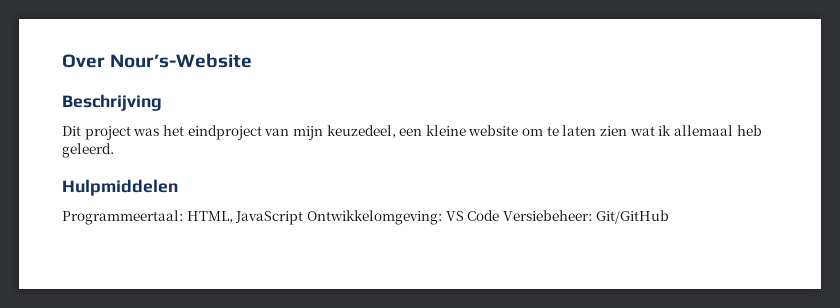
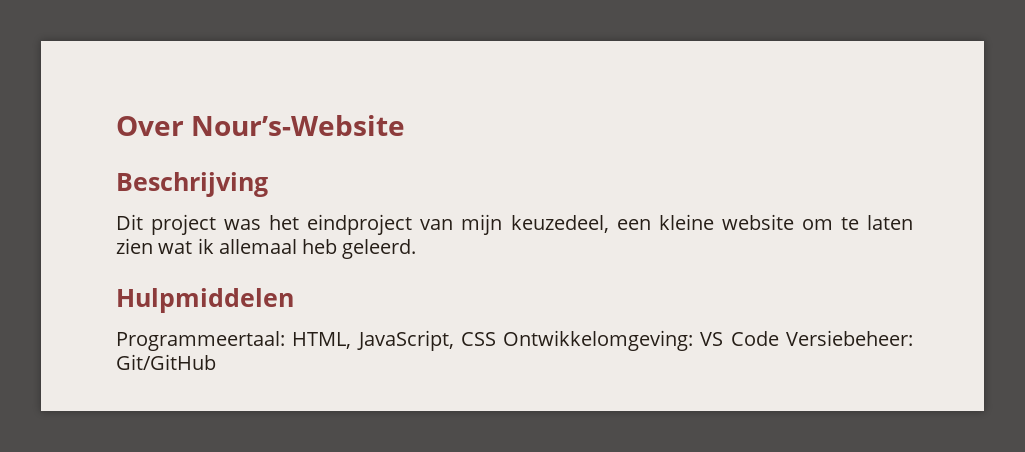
[235,211,304,225] JavaScript -> [356,330,496,351] JavaScript, CSS

